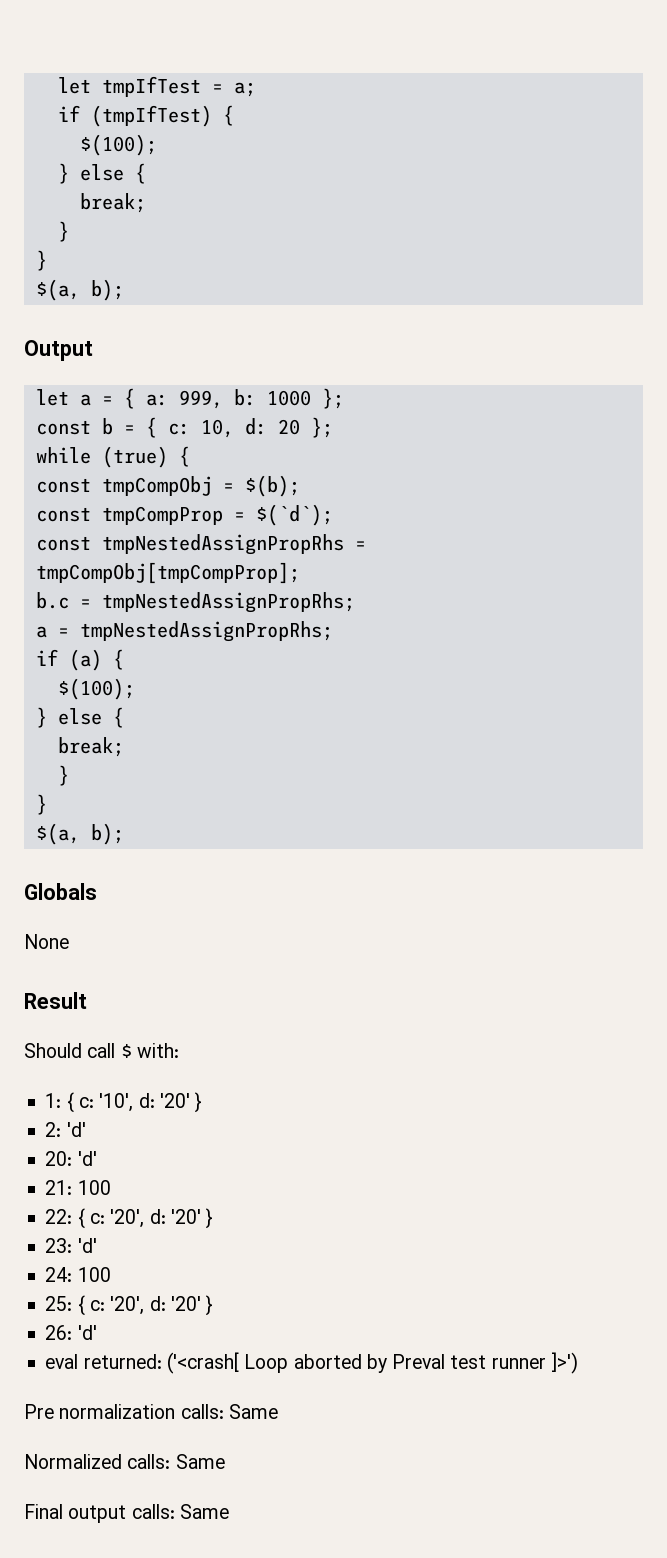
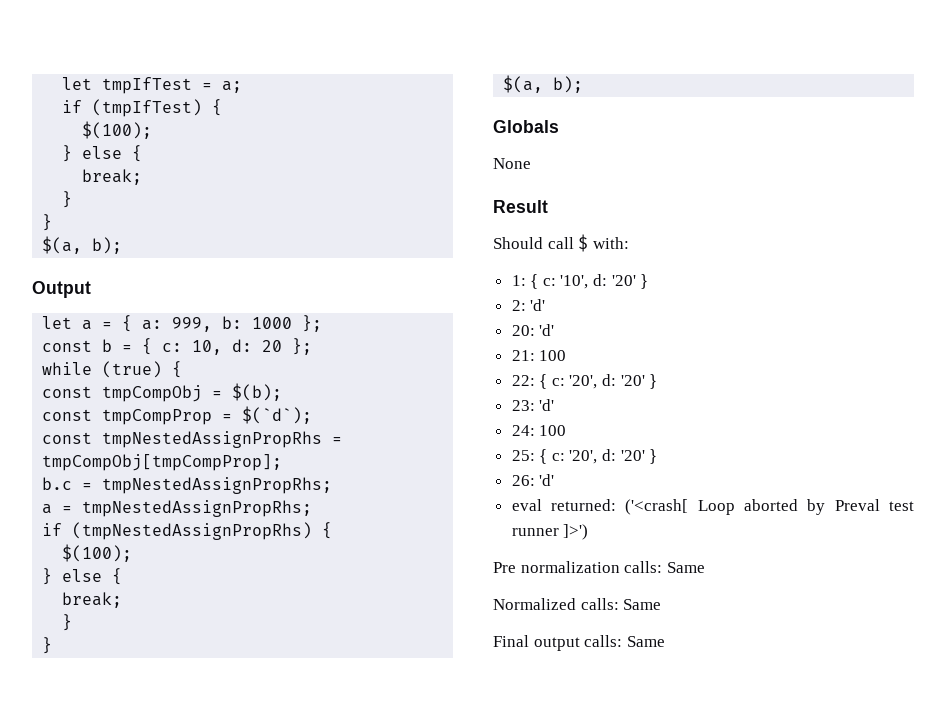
[68,649,102,671] (a) -> [72,522,313,540] (tmpNestedAssignPropRhs)

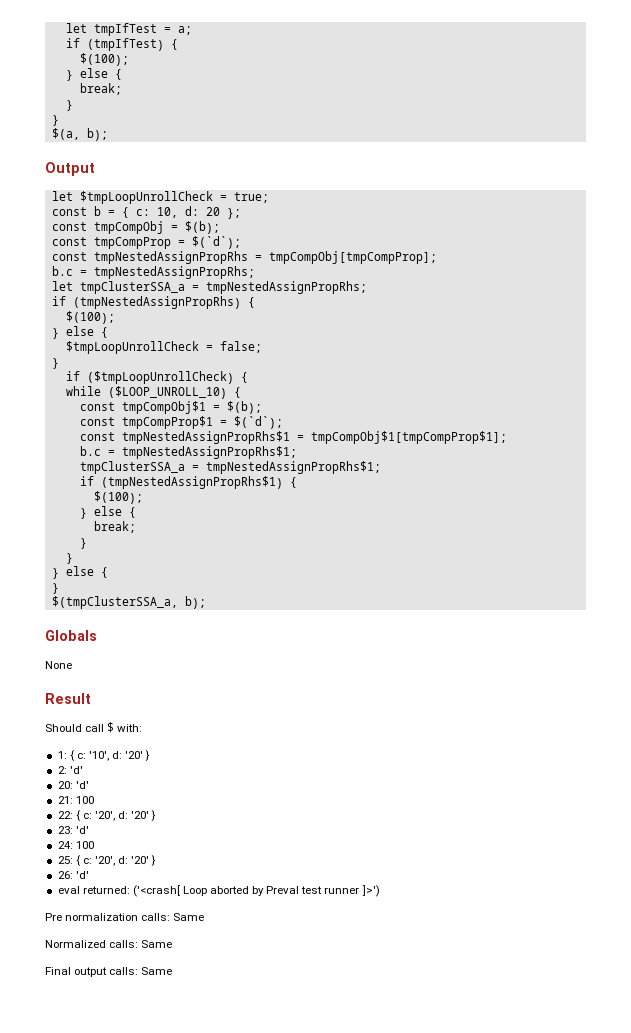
[82,315,323,332] a = { a: 999, b: 1000 }; -> [79,191,269,204] $tmpLoopUnrollCheck = true;
[42,361,183,378] // while (true) { -> (241, 213) none
[42,504,53,514] a -> [51,281,185,294] let tmpClusterSSA_a
[62,592,123,608] [62,614,73,631] [42,637,53,654] [503,75,544,93] break; // } // } // $(a, -> [65,341,262,354] [51,358,59,369] [65,371,248,384] [65,386,241,399] [79,401,262,414] [79,416,283,429] [79,431,507,444] [79,446,297,459] [79,461,381,474] [79,476,297,489] [93,491,143,504] [79,506,136,519] [93,521,136,533] [79,538,87,549] [65,553,73,564] [51,566,108,579] [51,583,59,594] [51,596,178,609] $tmpLoopUnrollCheck = false; // } // if ($tmpLoopUnrollCheck) { // while ($LOOP_UNROLL_10) { // const tmpCompObj$1 = $(b); // const tmpCompProp$1 = $(`d`); // const tmpNestedAssignPropRhs$1 = tmpCompObj$1[tmpCompProp$1]; // b.c = tmpNestedAssignPropRhs$1; // tmpClusterSSA_a = tmpNestedAssignPropRhs$1; // if (tmpNestedAssignPropRhs$1) { // $(100); // } else { // break; // } // } // } else { // } // $(tmpClusterSSA_a,

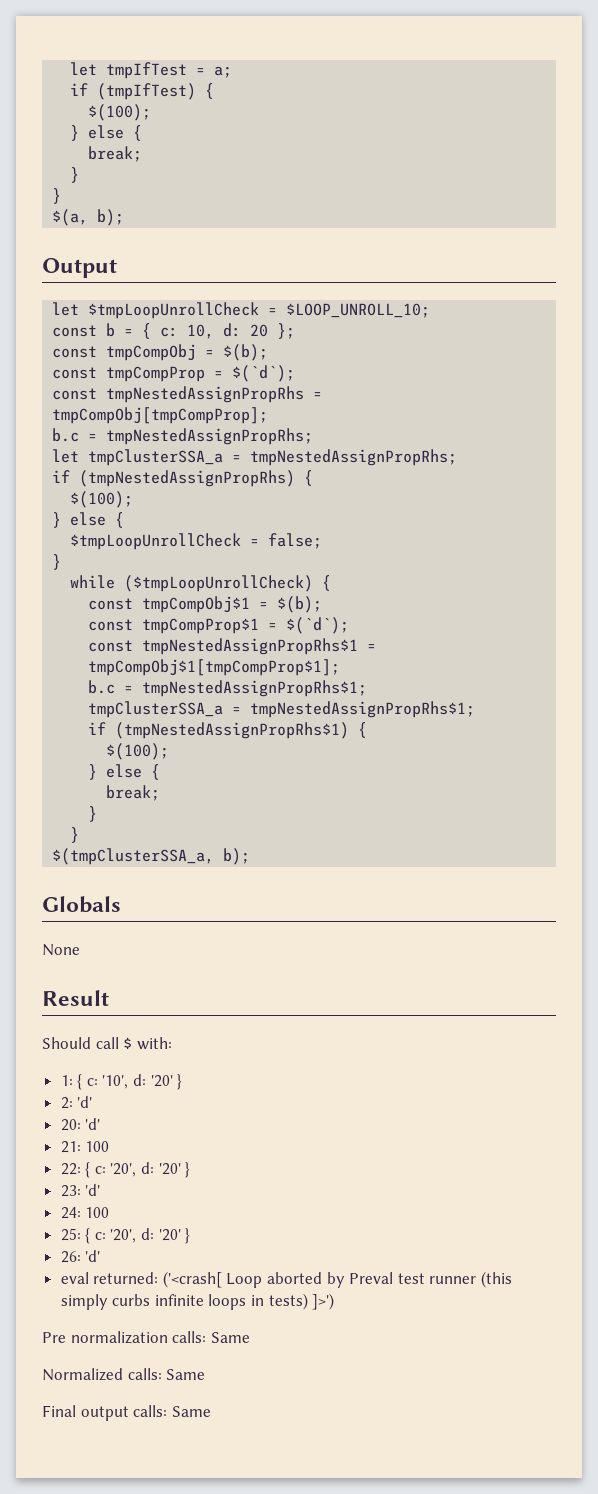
[233,192,269,203] true; -> [286,303,431,318] $LOOP_UNROLL_10;
[65,371,80,381] if -> [70,575,116,589] while
[65,386,241,399] // while ($LOOP_UNROLL_10) { -> (332, 583) none
[51,566,108,579] [51,583,59,594] // } else { // } -> (80, 835) none
(360, 890) none -> [481,1271,513,1288] [60,1293,308,1310] (this simply curbs infinite loops in tests)

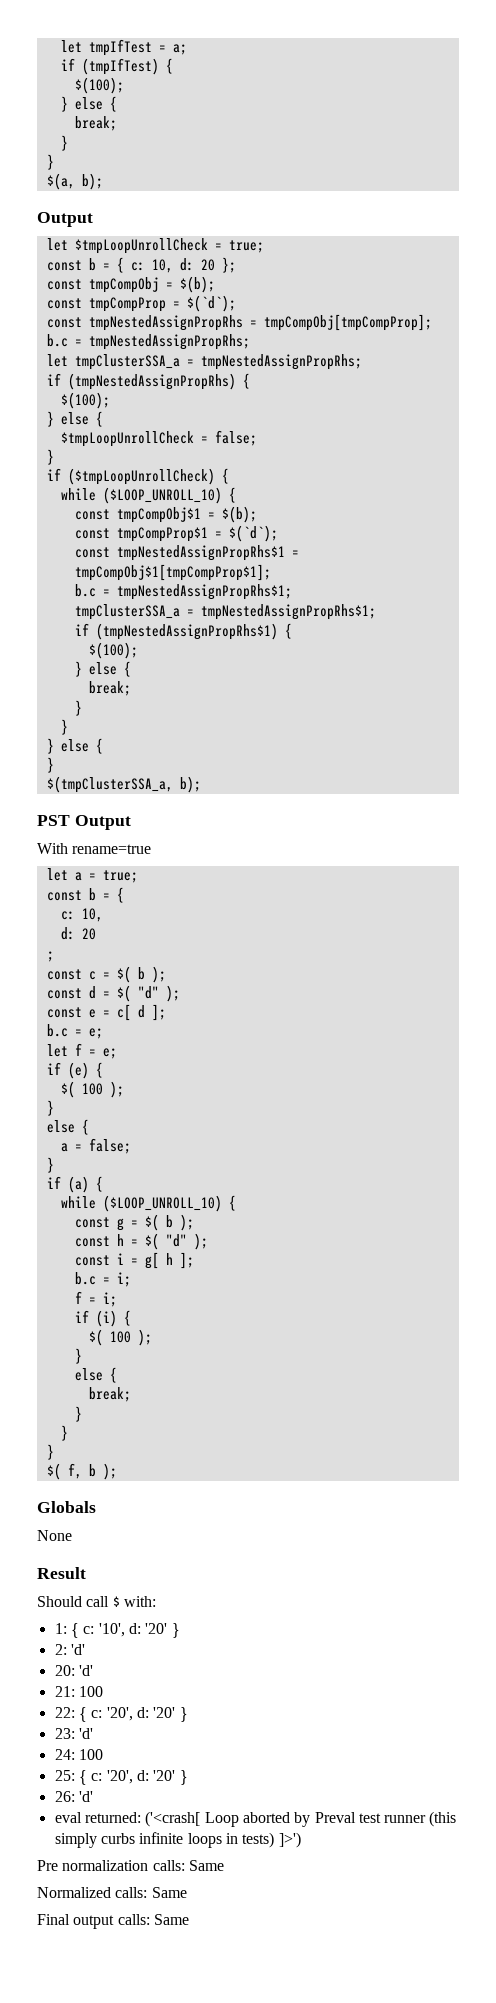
[286,303,431,318] $LOOP_UNROLL_10; -> [228,240,264,253] true;
[70,575,314,592] // while ($tmpLoopUnrollCheck) -> [46,468,229,485] [60,487,222,504] // if ($tmpLoopUnrollCheck) { // while ($LOOP_UNROLL_10)
[52,848,251,865] $(tmpClusterSSA_a, b); -> [46,738,103,754] [46,757,54,773] [46,776,201,793] [37,815,131,830] [37,843,152,854] [46,868,138,883] [46,887,124,903] [60,908,103,922] [60,927,96,940] [46,951,54,962] [46,966,166,983] [46,985,180,1002] [46,1004,166,1021] [46,1024,103,1039] [46,1043,117,1059] [46,1062,103,1079] [60,1081,124,1098] [46,1100,54,1116] [46,1119,89,1135] [60,1138,131,1154] [46,1157,54,1173] [46,1176,103,1193] [60,1195,236,1212] [74,1214,194,1231] [74,1233,208,1250] [74,1252,194,1269] [74,1272,131,1287] [74,1291,117,1307] [74,1310,131,1327] [88,1329,152,1346] [74,1348,82,1364] [74,1367,117,1383] [88,1387,131,1402] [74,1406,82,1422] [60,1425,68,1441] [46,1444,54,1460] [46,1463,117,1480] } else { // } // $(tmpClusterSSA_a, b); // PST Output // With rename=true // let a = true; // const b = { // c: 10, // d: 20 // ; // const c = $( b ); // const d = $( "d" ); // const e = c[ d ]; // b.c = e; // let f = e; // if (e) { // $( 100 ); // } // else { // a = false; // } // if (a) { // while ($LOOP_UNROLL_10) { // const g = $( b ); // const h = $( "d" ); // const i = g[ h ]; // b.c = i; // f = i; // if (i) { // $( 100 ); // } // else { // break; // } // } // } // $( f, b );

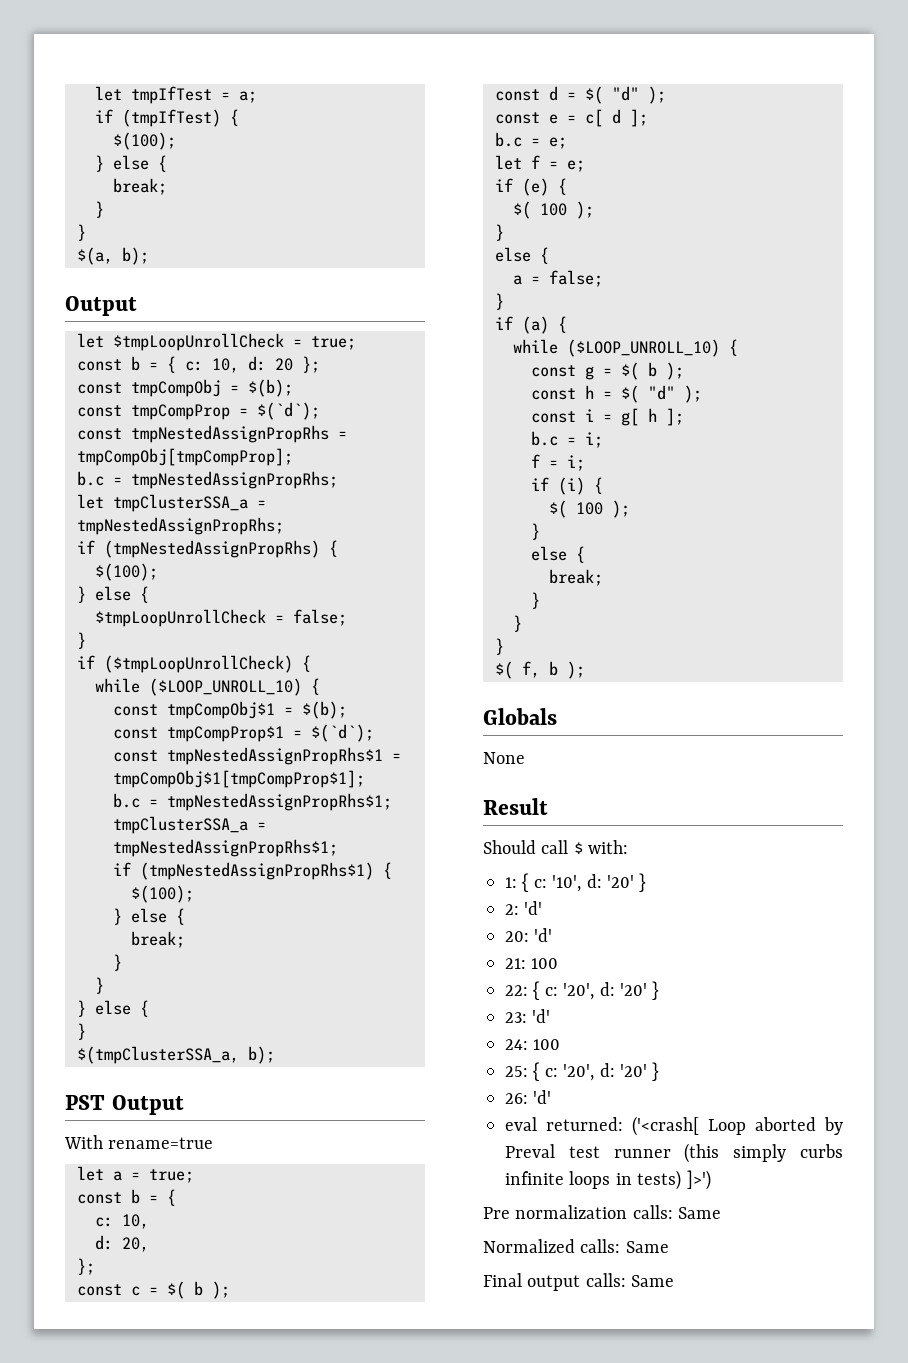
[81,928,96,940] [46,951,54,962] 20 // ; -> [122,1237,149,1252] [77,1258,95,1275] 20, // };

